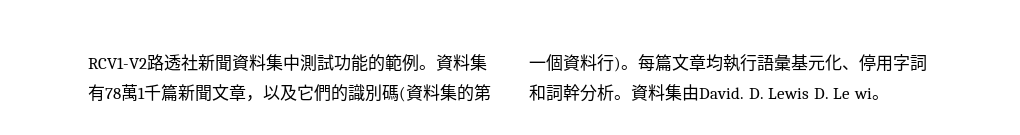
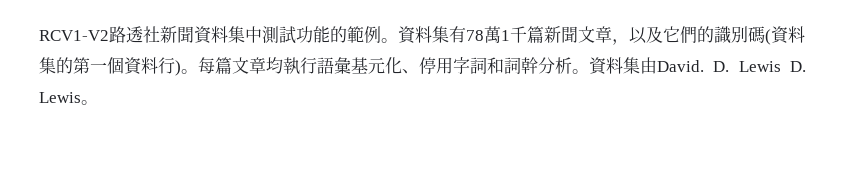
[833,88,872,99] Le wi -> [39,92,81,103] Lewis

